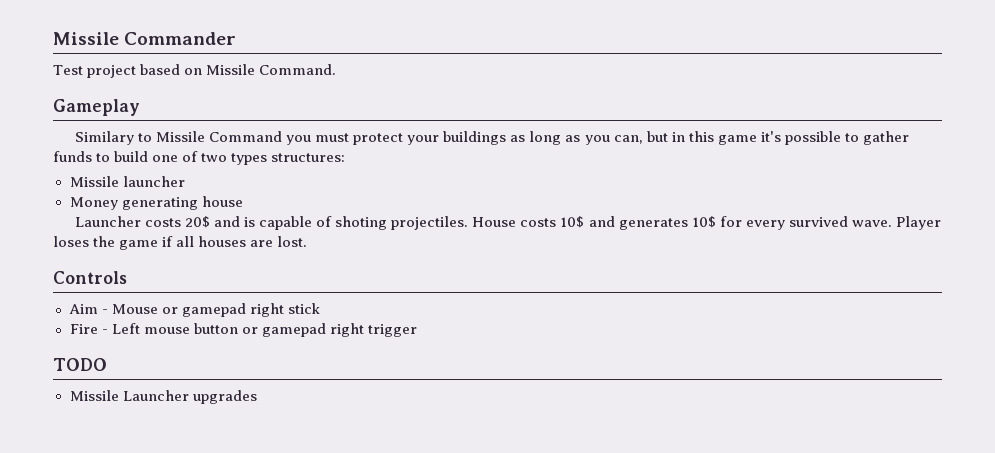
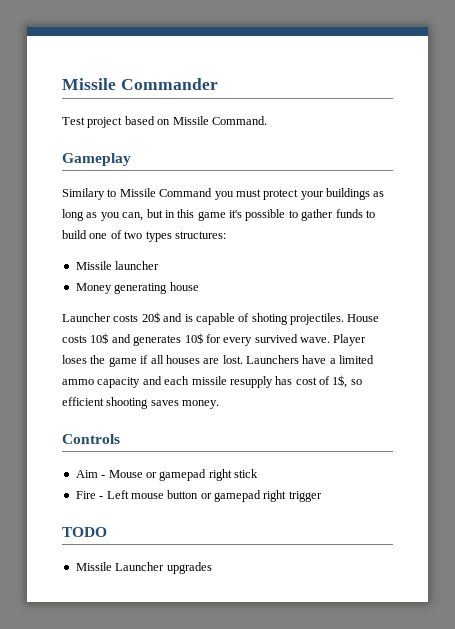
(308, 241) none -> [246,355,375,364] [62,375,362,388] [62,397,220,409] Launchers have a limited ammo capacity and each missile resupply has cost of 1$, so efficient shooting saves money.

